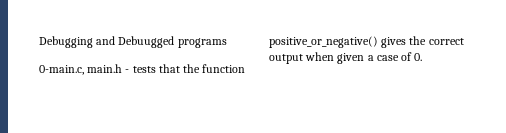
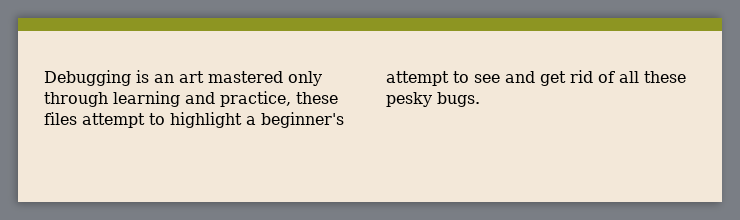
[96,36,227,48] [39,64,246,75] [269,36,464,48] [269,52,423,64] and Debuugged programs // 0-main.c, main.h - tests that the function positive_or_negative() gives the correct output when given a case of 0. -> [136,70,322,86] [44,91,338,107] [44,112,344,128] [386,70,686,86] [386,92,480,107] is an art mastered only through learning and practice, these files attempt to highlight a beginner's attempt to see and get rid of all these pesky bugs.

